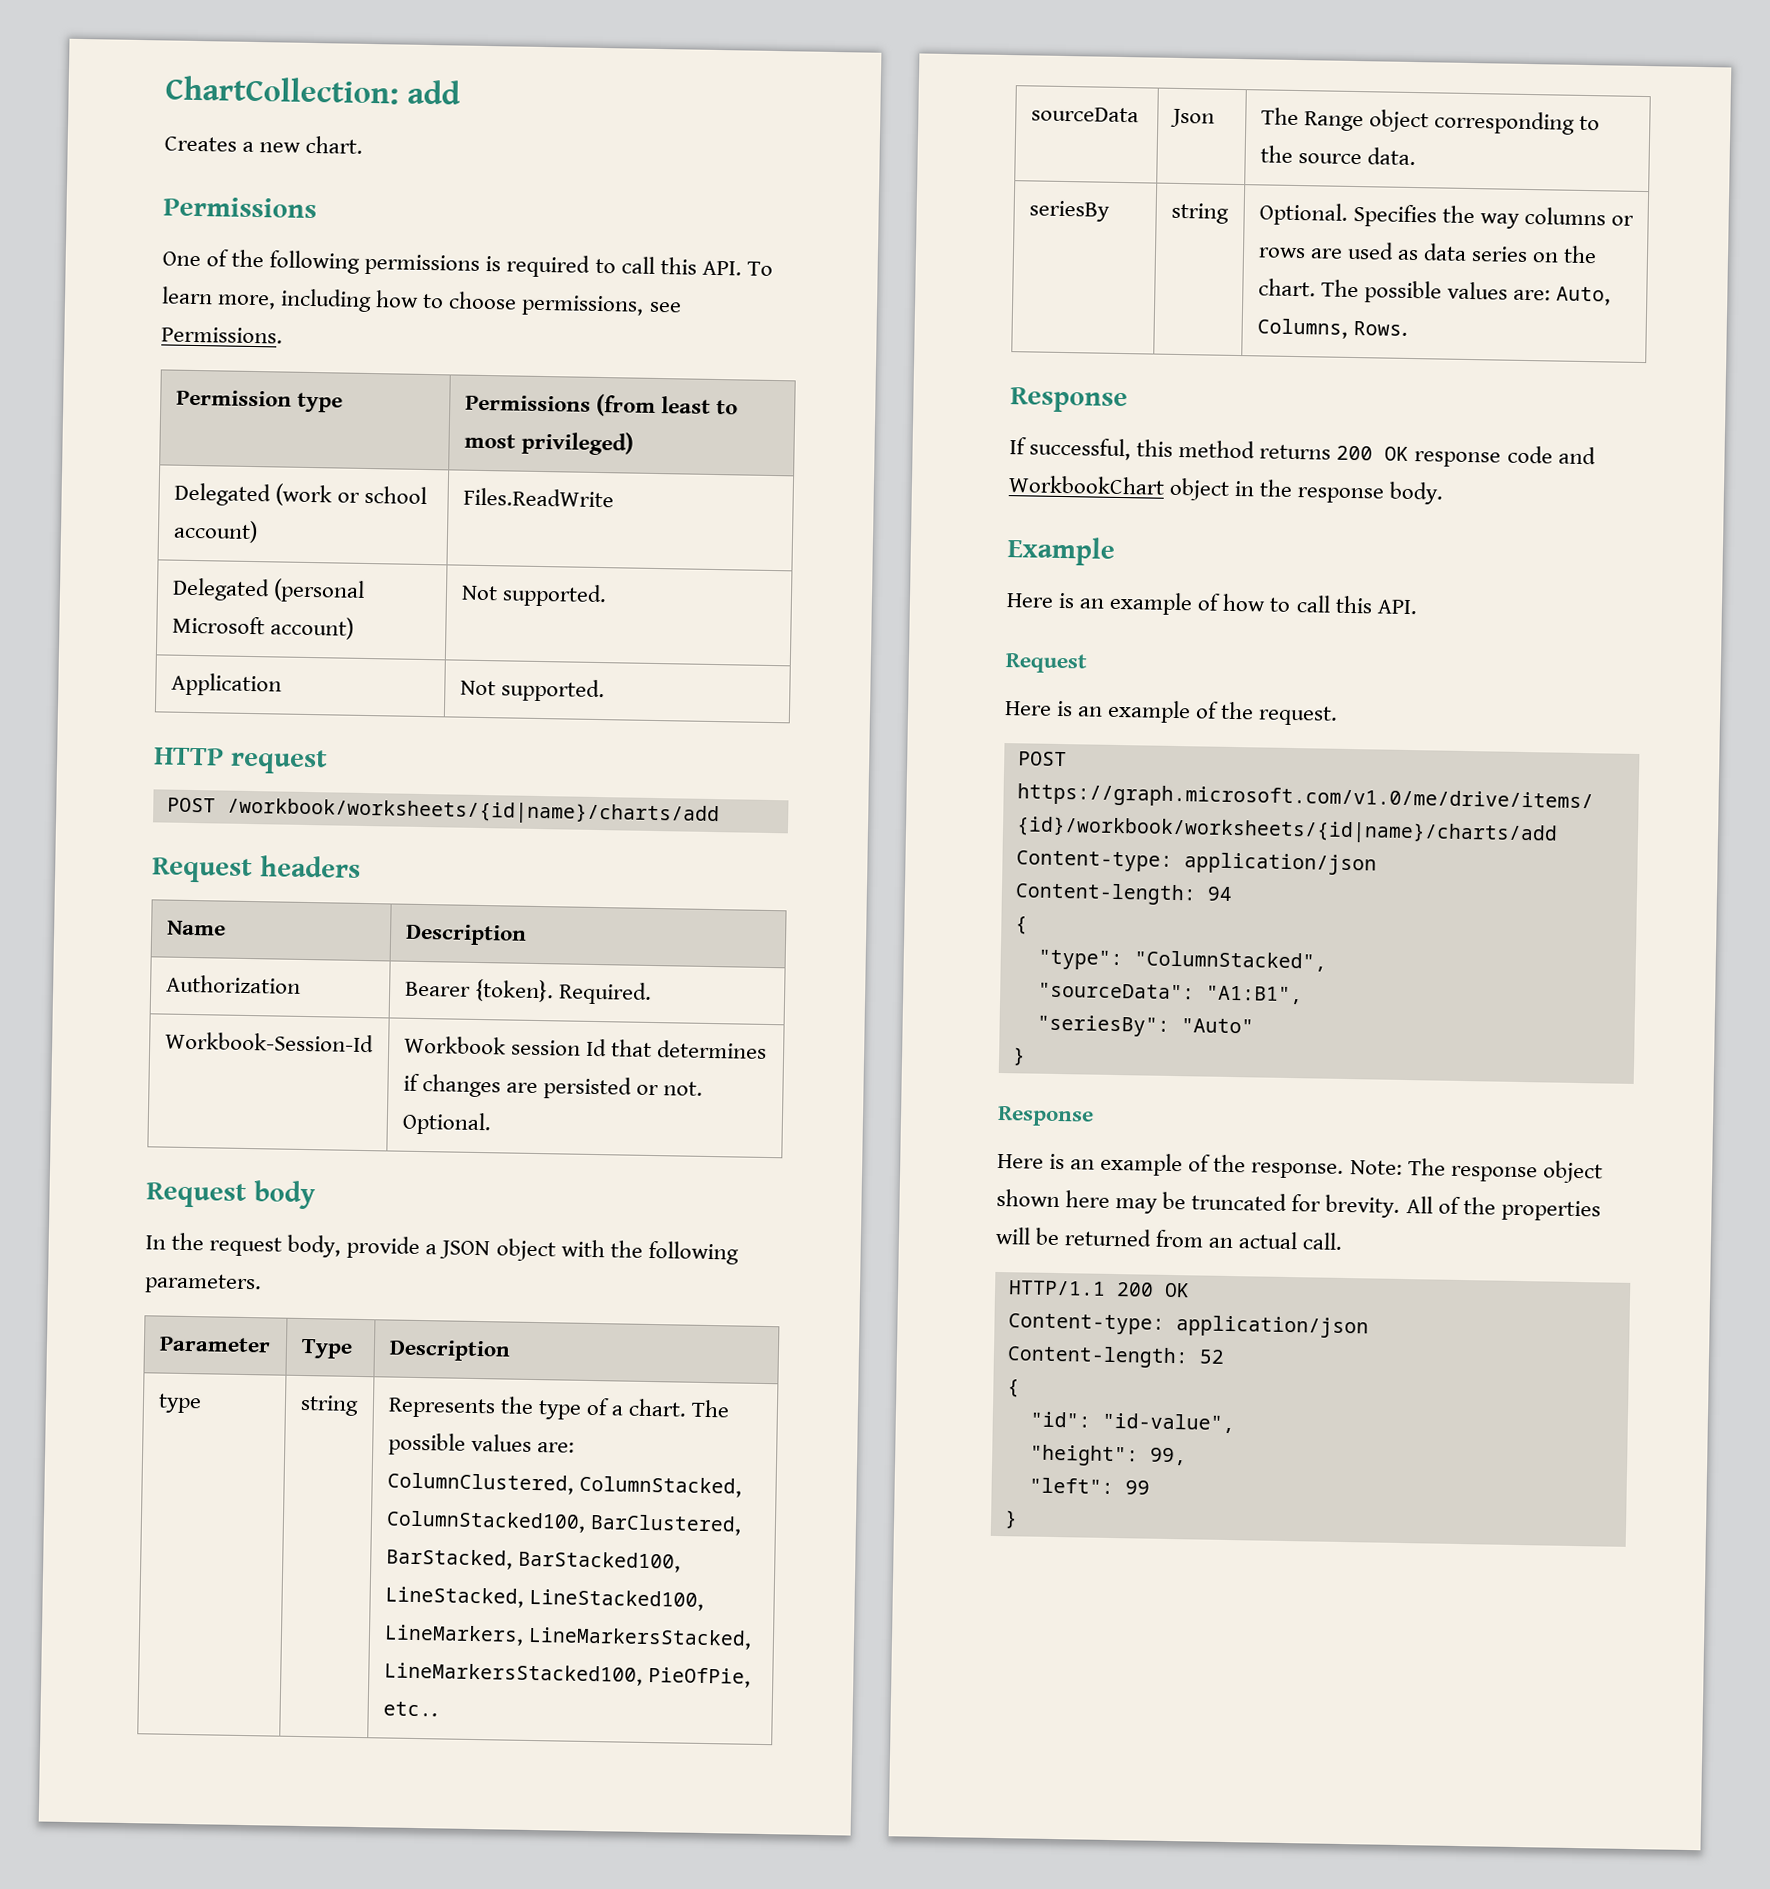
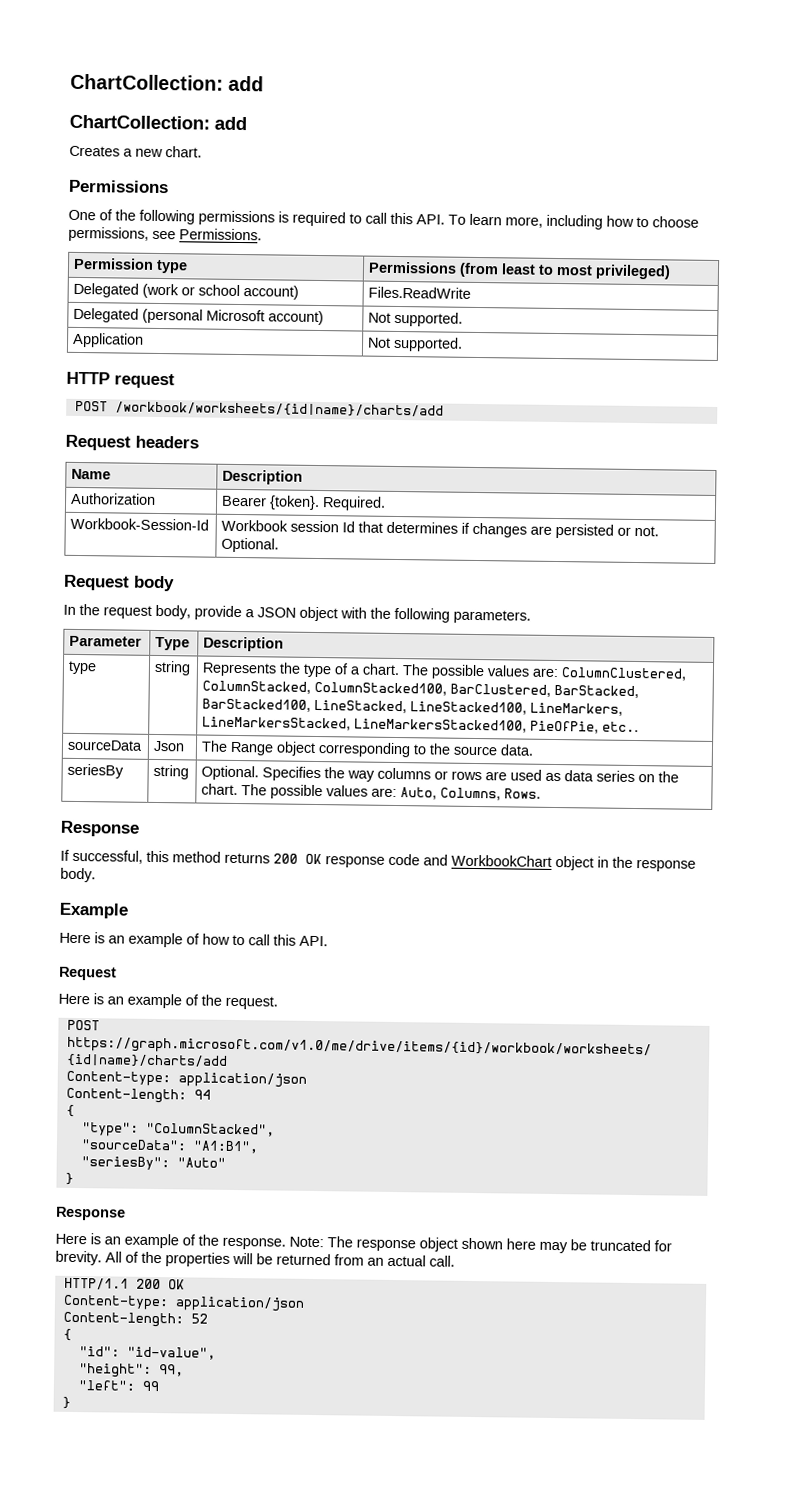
[165,75,461,105] ChartCollection: add -> [70,73,265,92] [69,114,247,131] ChartCollection: add // ChartCollection: add

